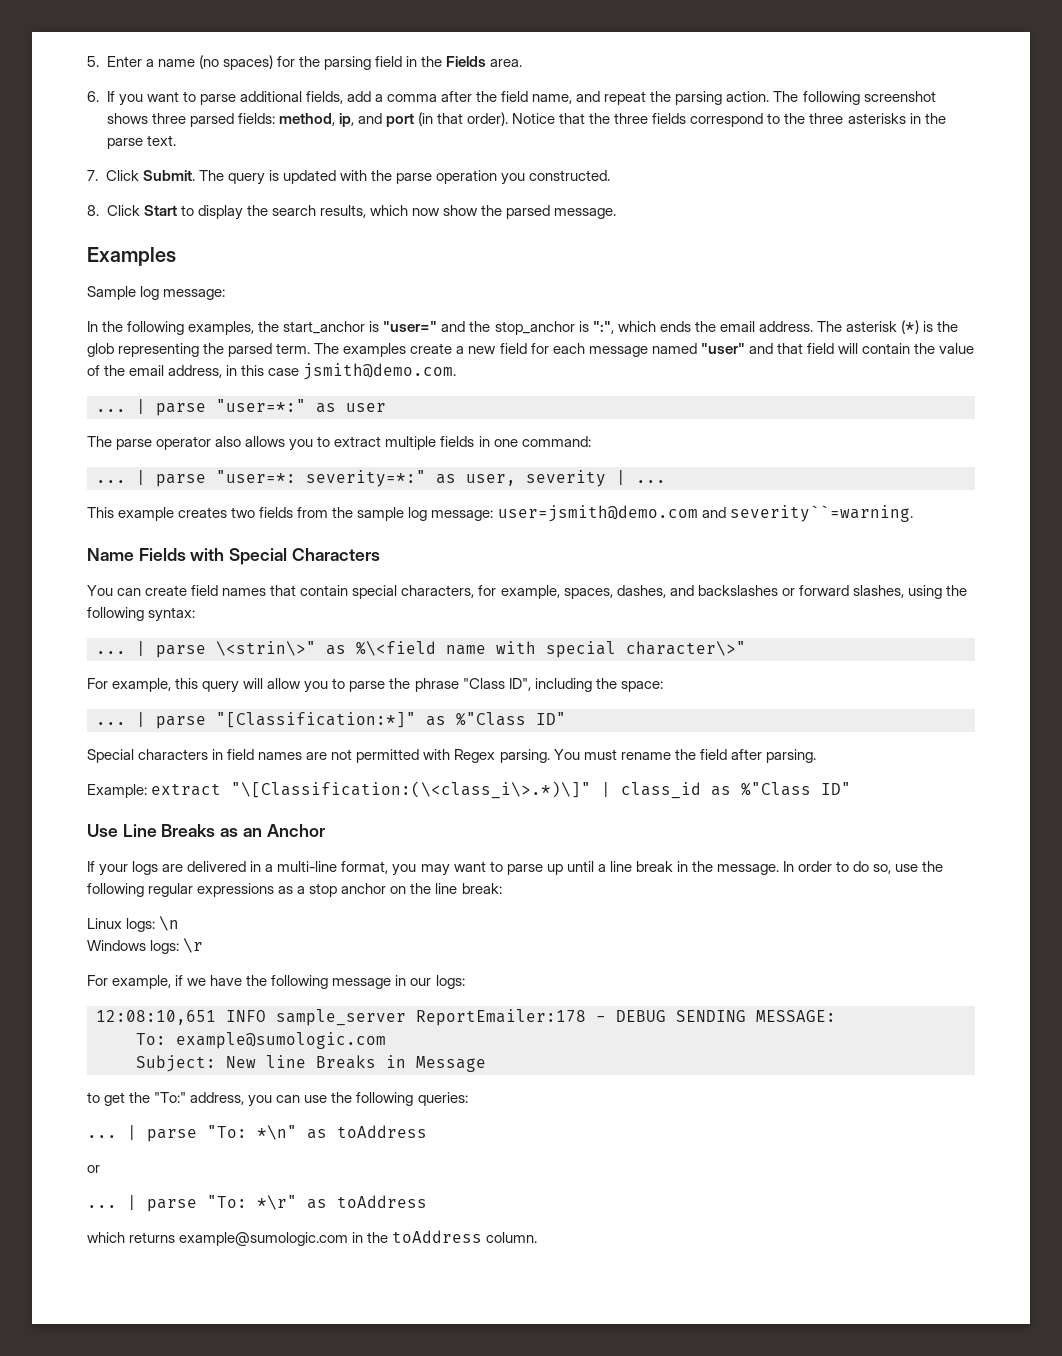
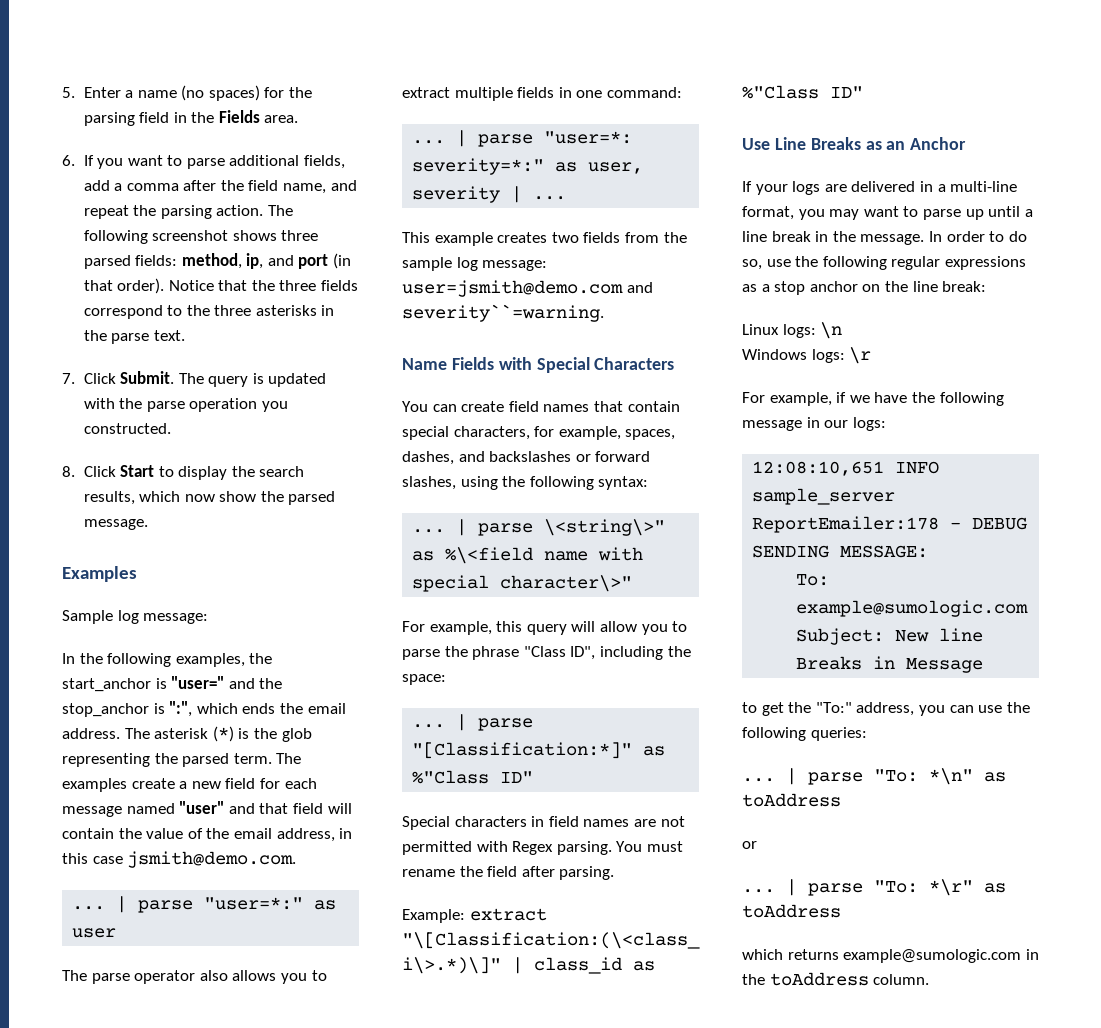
[216,641,316,656] \<strin\>" -> [544,519,666,536] \<string\>"

